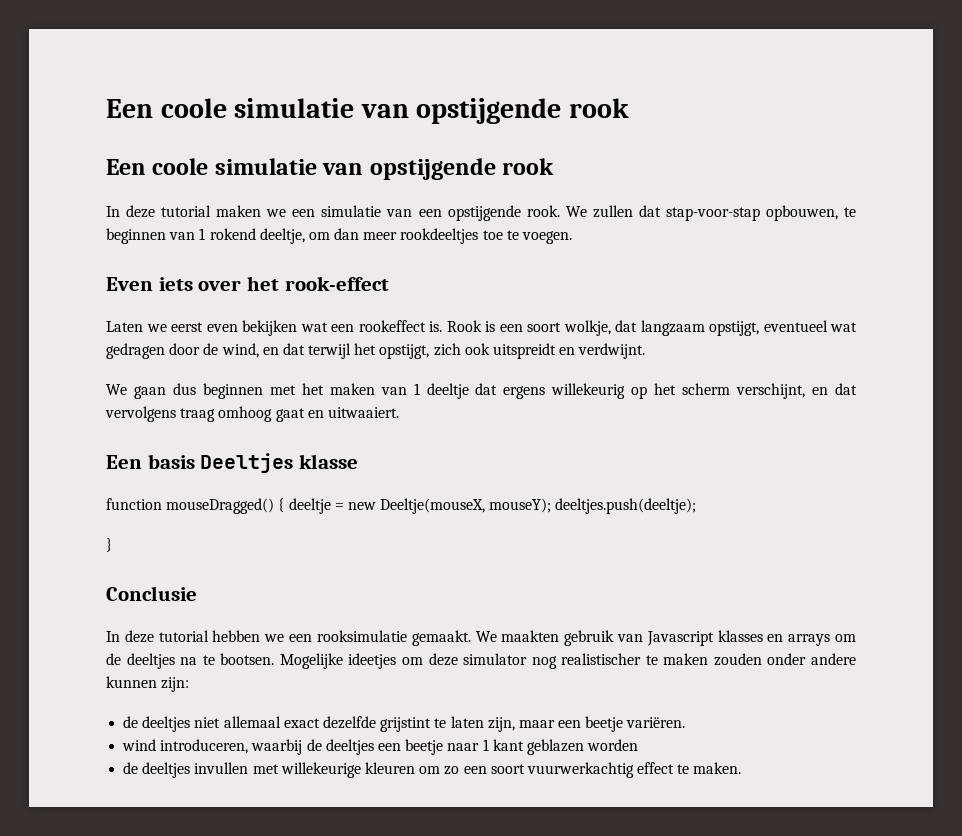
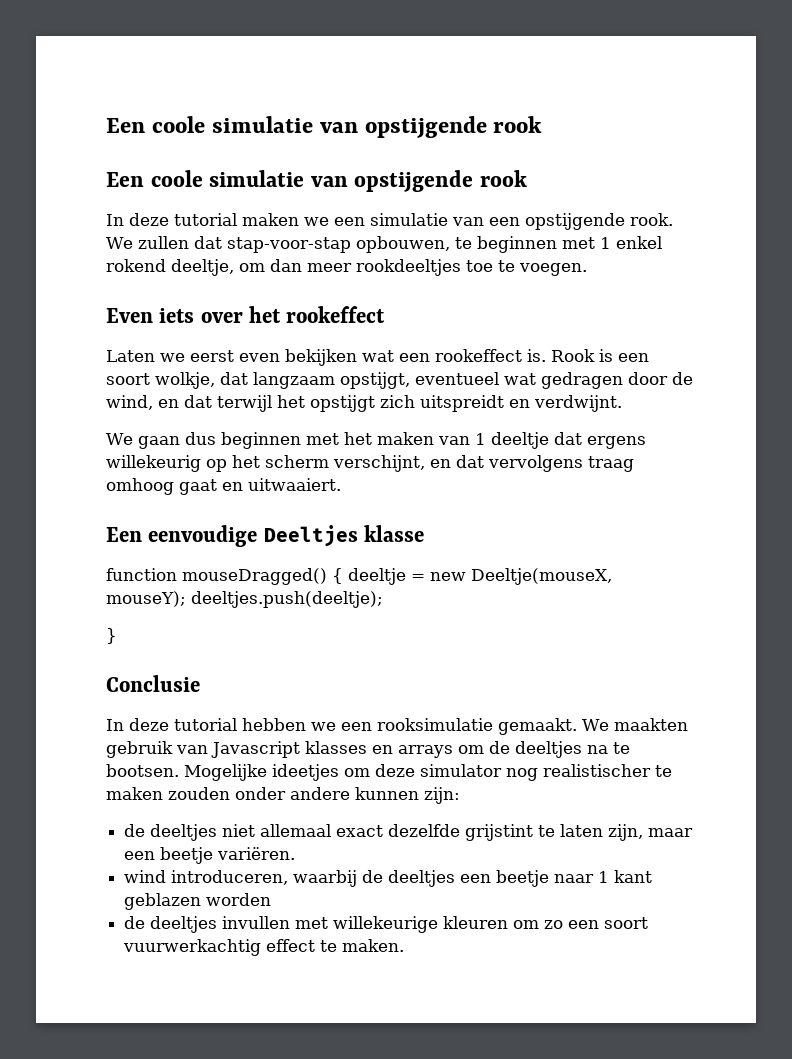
[169,228,206,240] van 1 -> [561,236,662,249] met 1 enkel
[284,276,389,291] rook-effect -> [286,306,386,323] rookeffect
[379,343,490,359] opstijgt, zich ook -> [310,395,415,412] opstijgt zich
[147,454,195,469] basis -> [148,525,258,547] eenvoudige

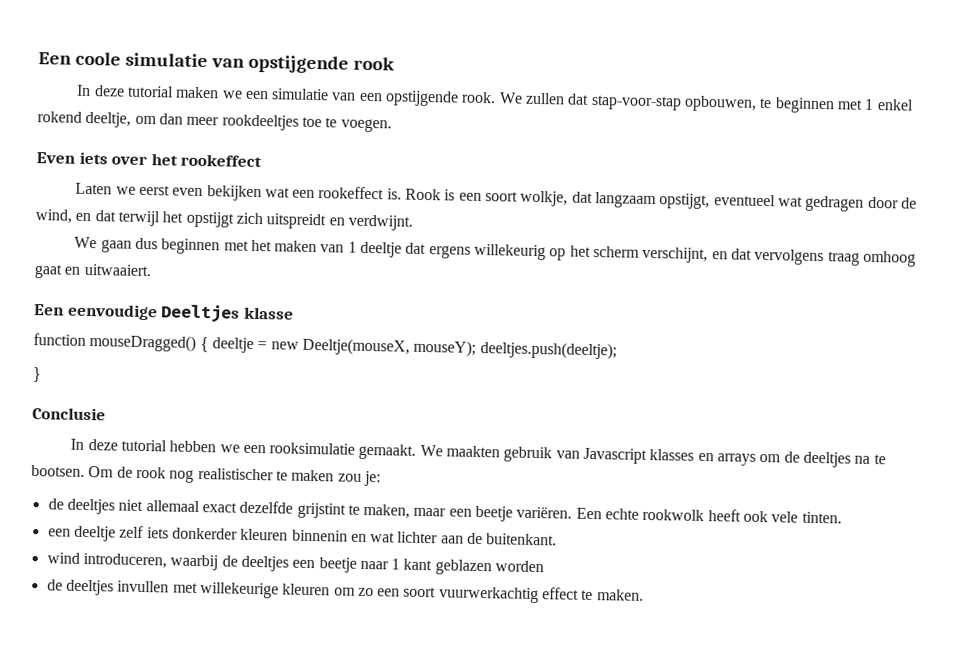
[106,116,543,138] [106,170,528,192] Een coole simulatie van opstijgende rook // Een coole simulatie van opstijgende rook -> [38,51,395,74] Een coole simulatie van opstijgende rook
[184,764,672,781] [106,787,460,804] Mogelijke ideetjes om deze simulator nog realistischer te maken zouden onder andere kunnen zijn: -> [88,466,381,487] Om de rook nog realistischer te maken zou je:
[560,824,644,841] laten zijn, -> [363,503,411,519] maken,
(296, 853) none -> [575,507,842,524] [47,525,558,546] Een echte rookwolk heeft ook vele tinten. // een deeltje zelf iets donkerder kleuren binnenin en wat lichter aan de buitenkant.

